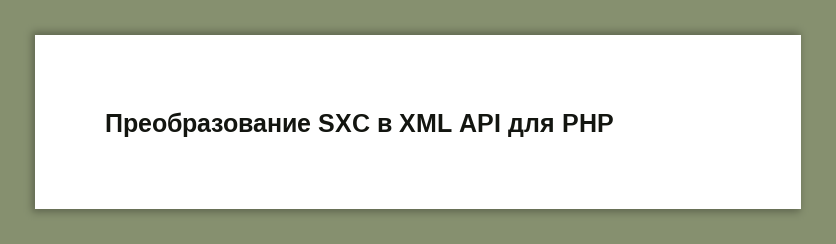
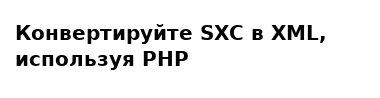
[105,112,311,137] Преобразование -> [15,24,193,44] Конвертируйте
[399,114,555,137] XML API для -> [270,25,327,43] [15,55,135,70] XML, используя

